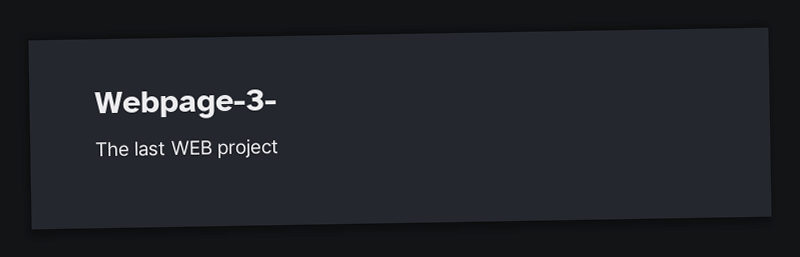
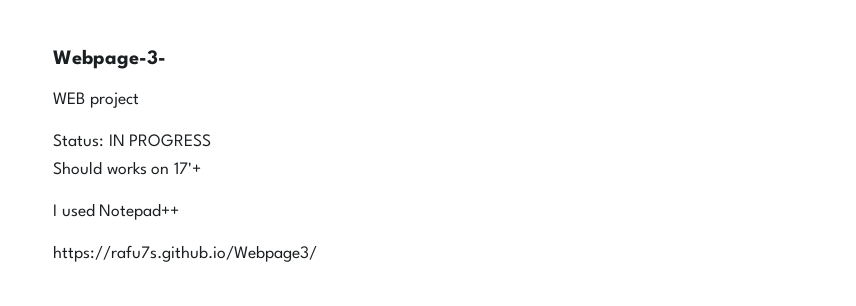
[95,141,167,158] The last -> (166, 59) none
(279, 148) none -> [53,134,212,147] [53,161,202,175] [53,203,180,220] [53,245,317,262] // Status: IN PROGRESS // Should works on 17'+ // I used Notepad++ // https://rafu7s.github.io/Webpage3/

